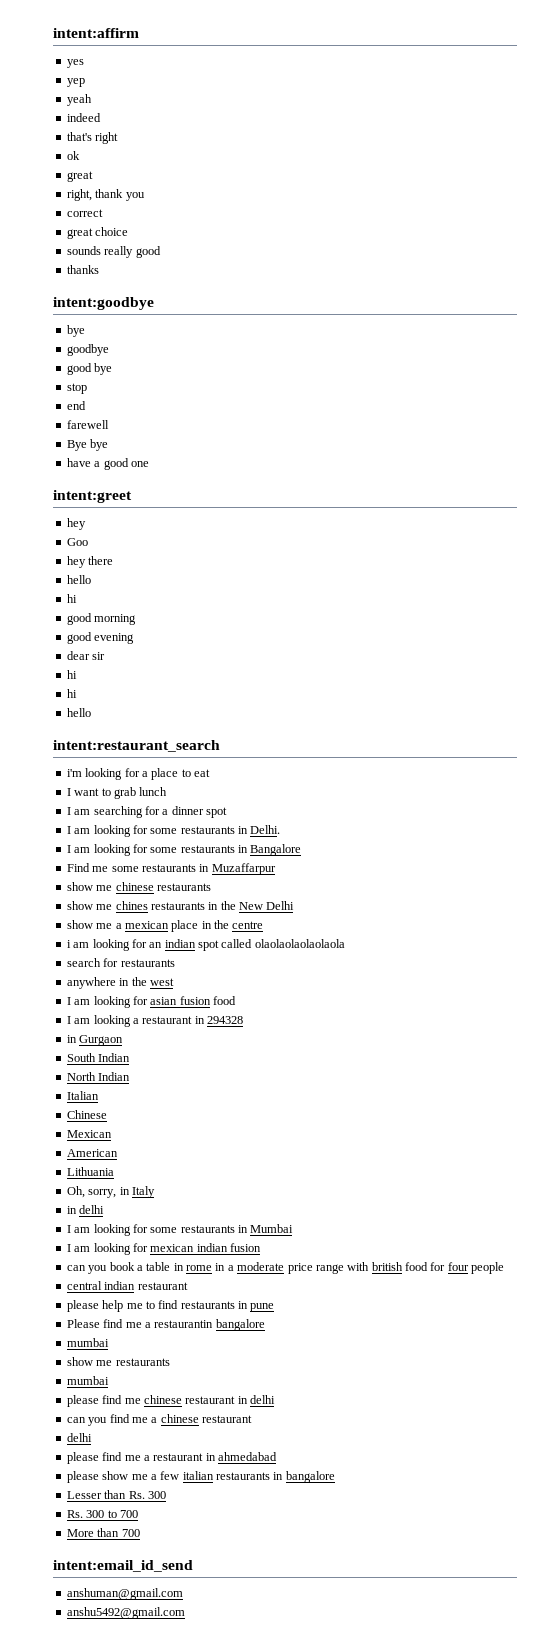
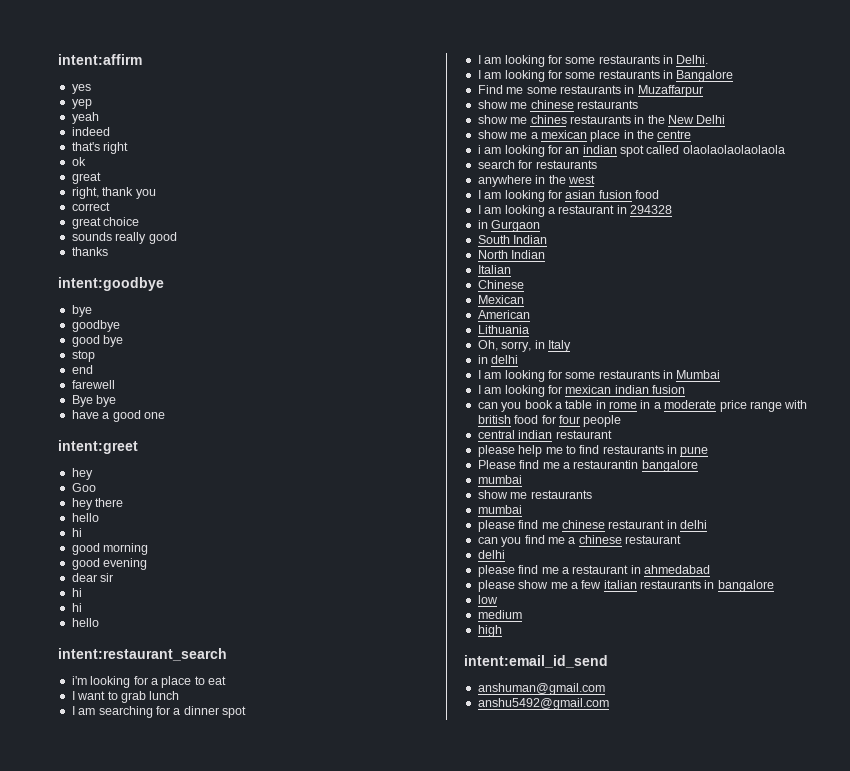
[66,1490,166,1499] [66,1510,138,1518] [66,1528,140,1537] Lesser than Rs. 300 // Rs. 300 to 700 // More than 700 -> [477,595,498,604] [477,610,522,619] [477,625,502,637] low // medium // high

